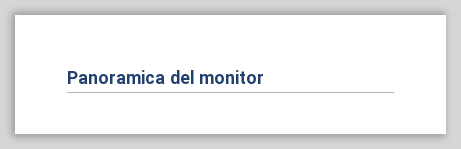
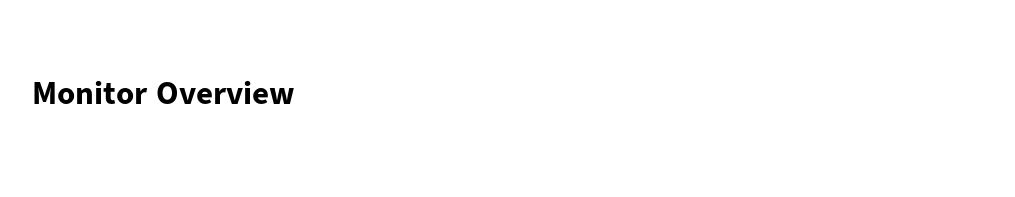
[67,70,265,84] Panoramica del monitor -> [32,80,295,104] Monitor Overview

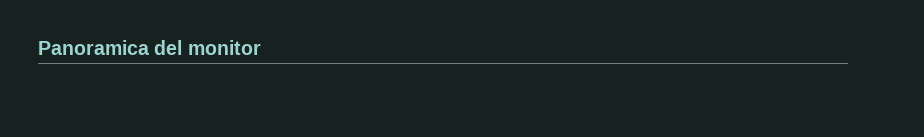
[32,80,295,104] Monitor Overview -> [38,40,261,55] Panoramica del monitor

